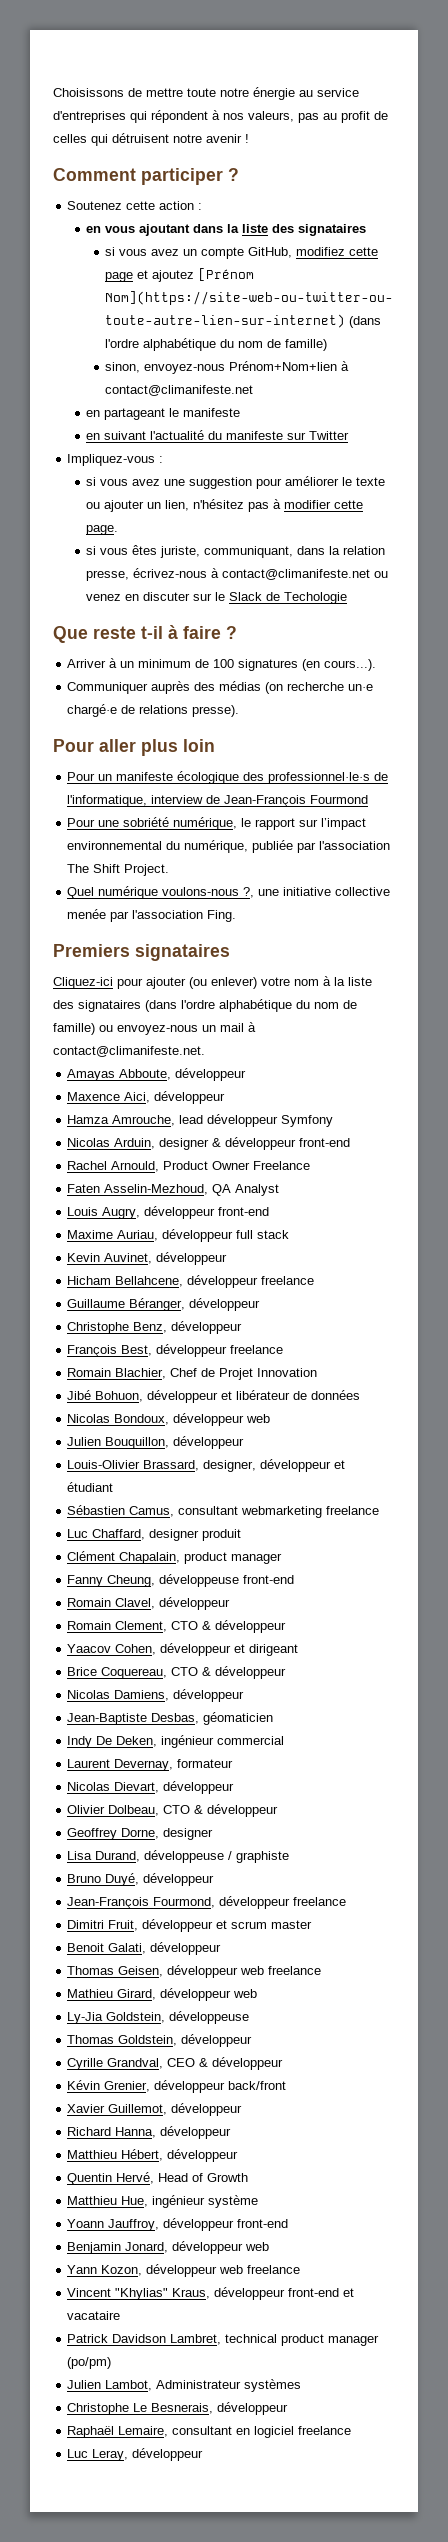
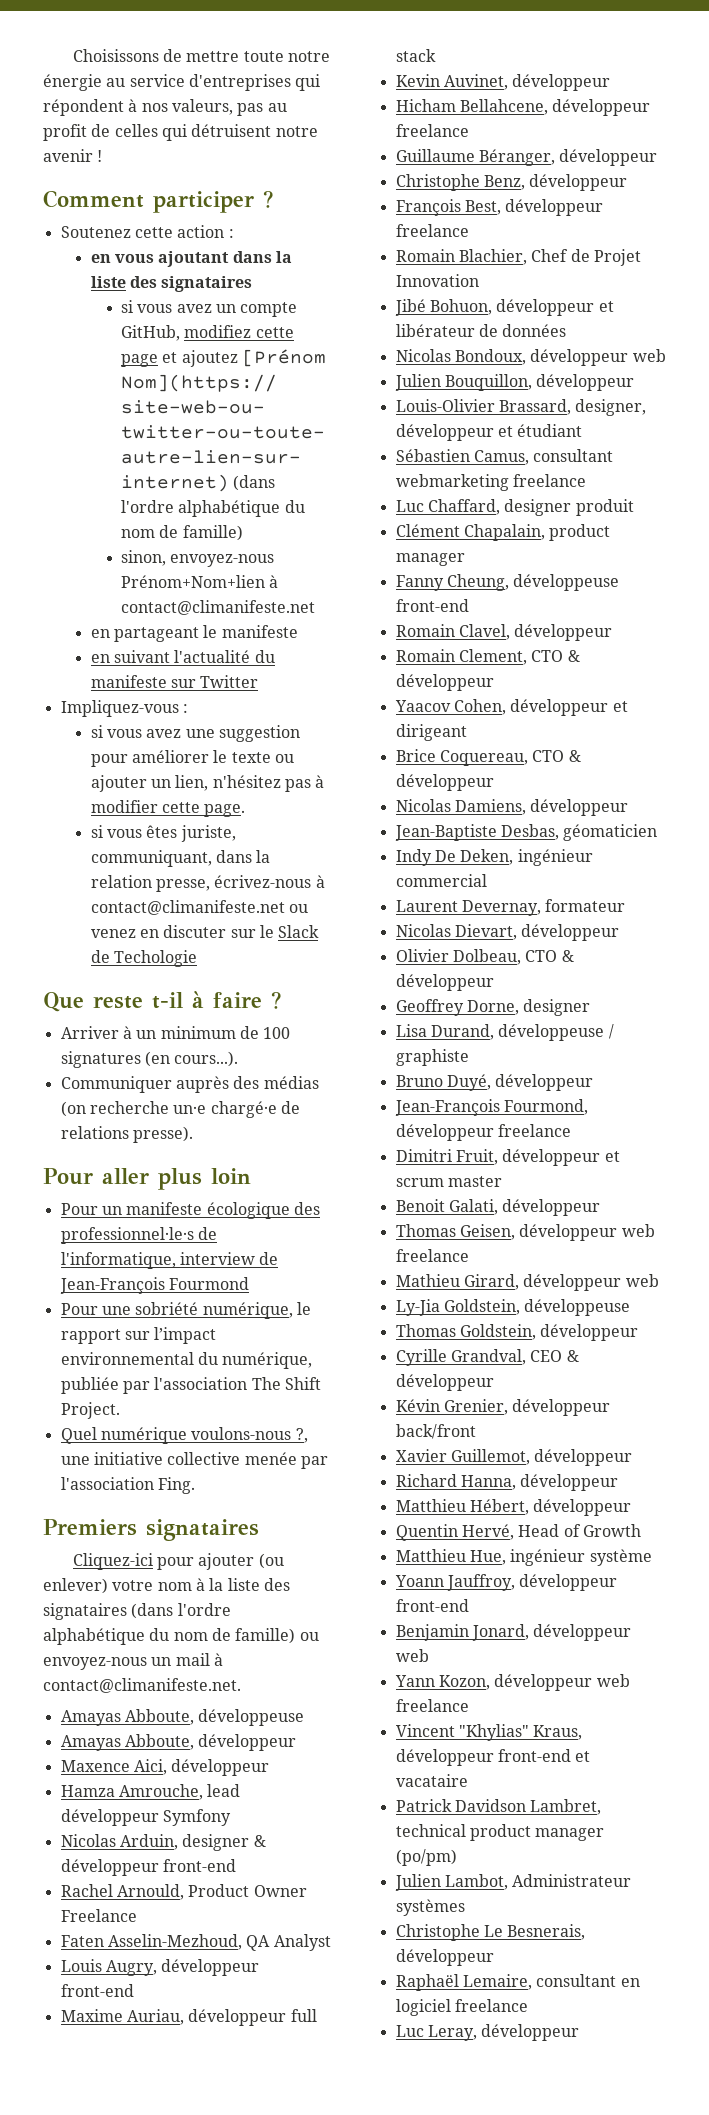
(205, 1051) none -> [60,1709,305,1726] // Amayas Abboute, développeuse

